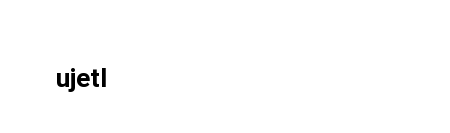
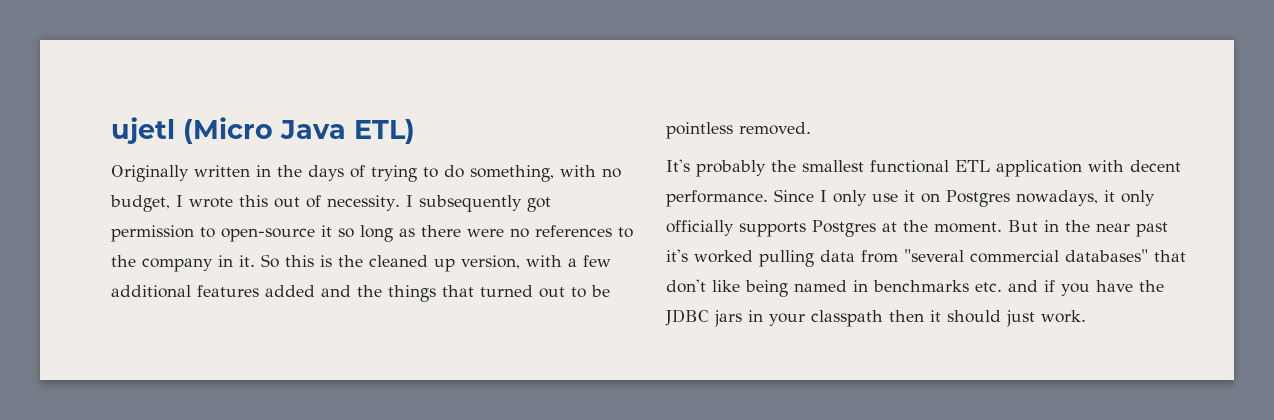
(107, 80) none -> [183,117,415,144] [111,165,621,182] [110,195,551,212] [111,225,633,242] [111,254,611,272] [111,285,610,302] [666,122,811,139] [666,159,1181,177] [666,189,1155,207] [666,220,1168,237] [666,249,1186,267] [666,279,1164,297] [665,309,1086,327] (Micro Java ETL) // Originally written in the days of trying to do something, with no budget, I wrote this out of necessity. I subsequently got permission to open-source it so long as there were no references to the company in it. So this is the cleaned up version, with a few additional features added and the things that turned out to be pointless removed. // It's probably the smallest functional ETL application with decent performance. Since I only use it on Postgres nowadays, it only officially supports Postgres at the moment. But in the near past it's worked pulling data from "several commercial databases" that don't like being named in benchmarks etc. and if you have the JDBC jars in your classpath then it should just work.

